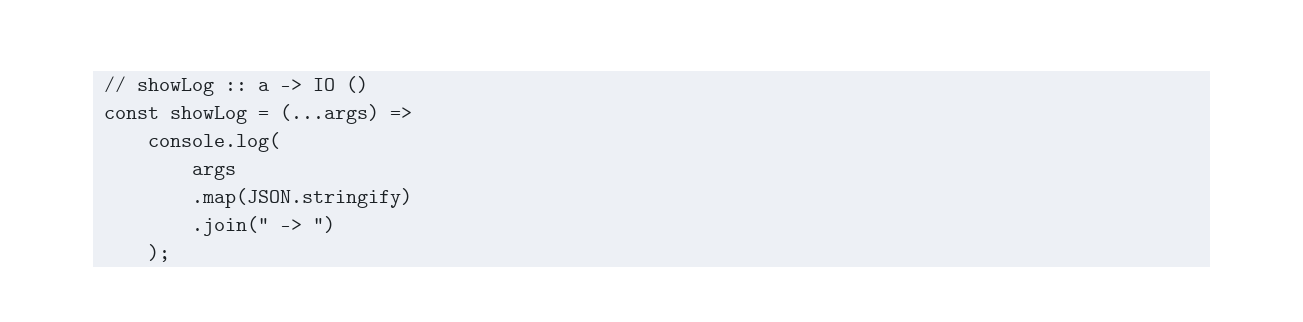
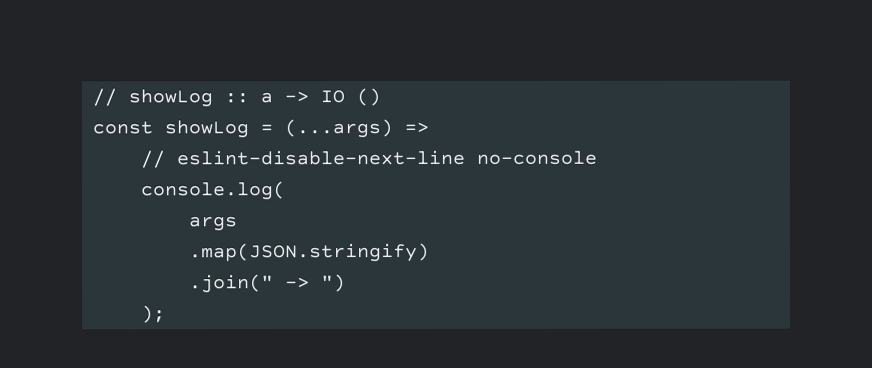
(413, 113) none -> [139,149,597,169] // // eslint-disable-next-line no-console

